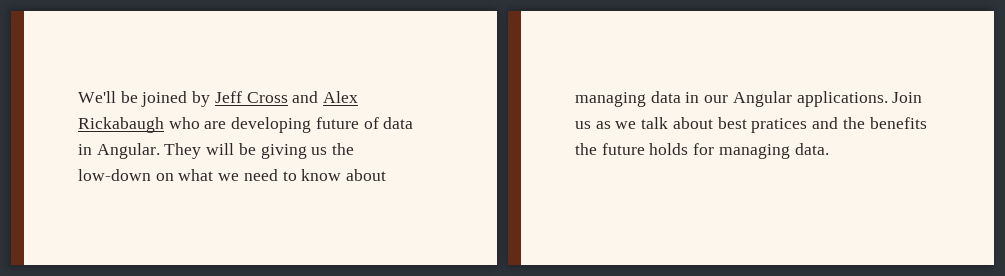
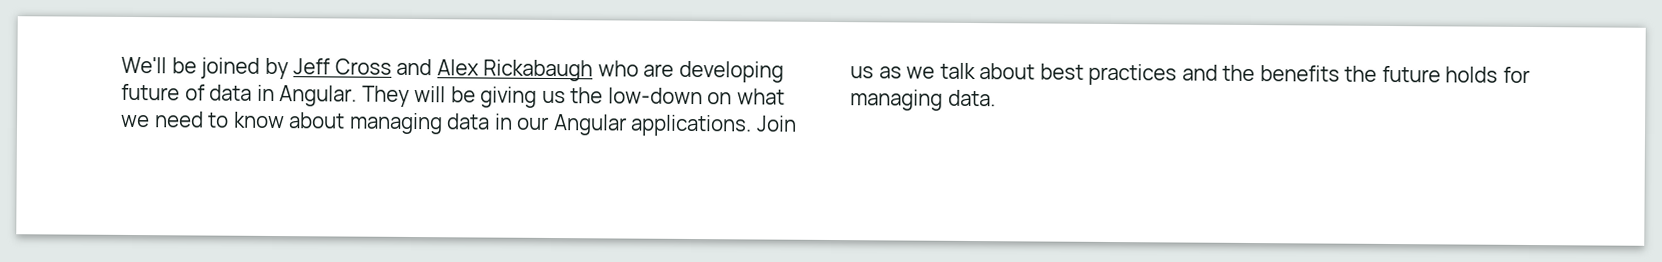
[751,118,808,133] pratices -> [1088,63,1178,86] practices

